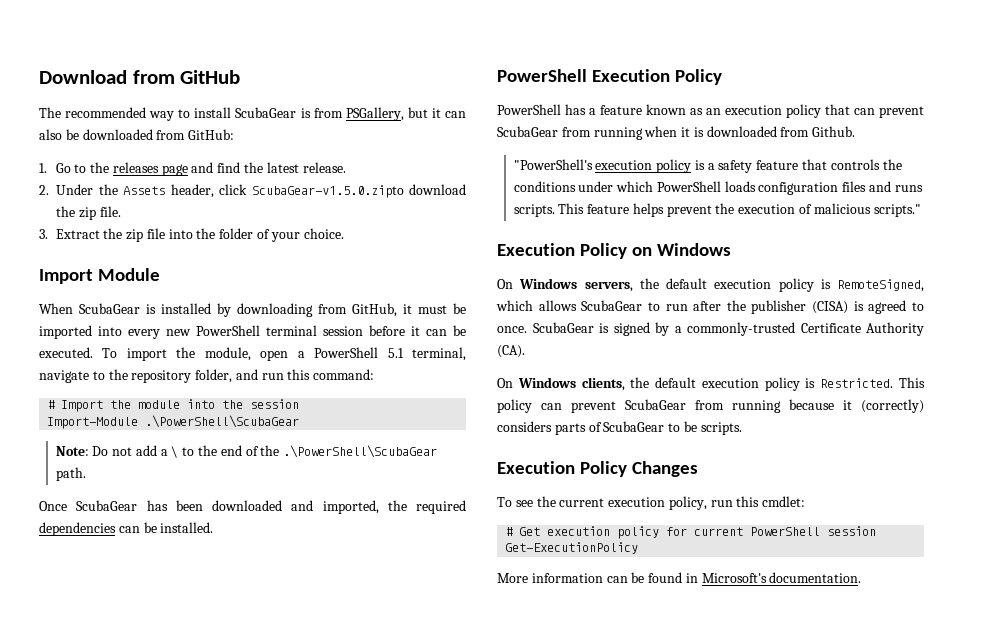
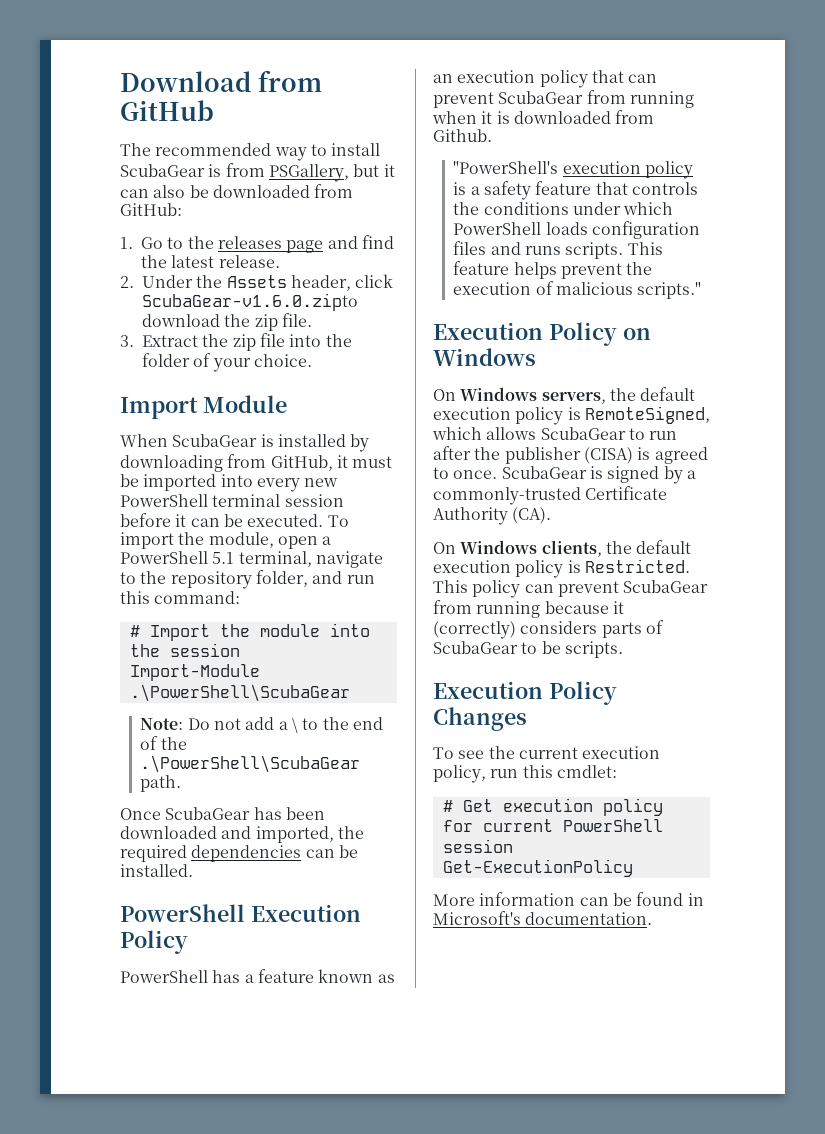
[251,185,404,198] ScubaGear-v1.5.0.zipto -> [142,293,358,311] ScubaGear-v1.6.0.zipto

